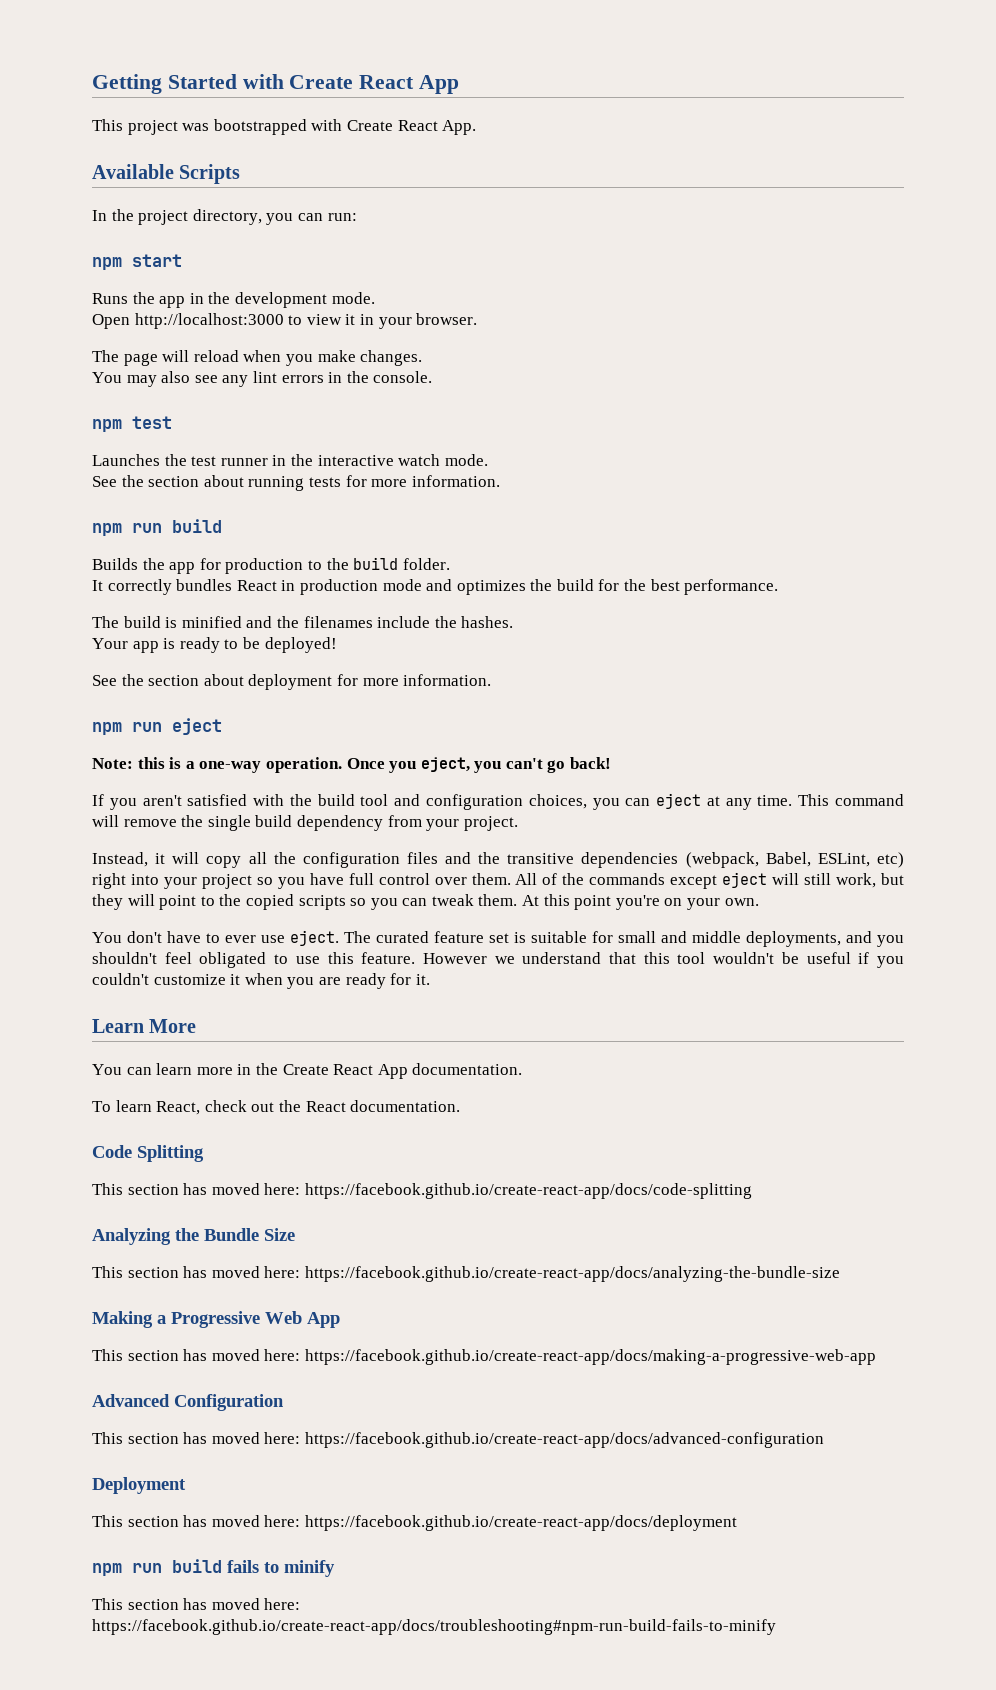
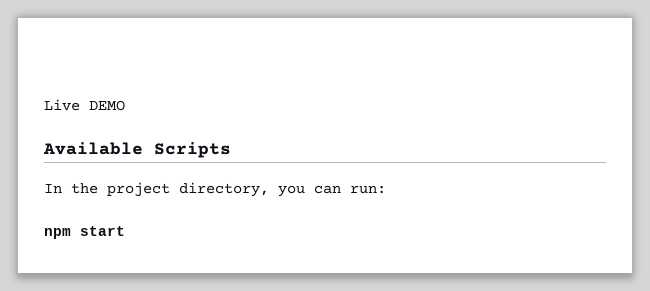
[92,74,460,94] [92,119,477,135] Getting Started with Create React App // This project was bootstrapped with Create React App. -> [44,99,125,111] Live DEMO
[92,292,375,308] [92,313,478,329] [92,350,423,366] [92,371,433,387] [92,416,172,432] [92,454,488,466] [92,475,500,491] [92,519,222,536] [92,557,450,574] [92,579,779,595] [92,616,514,628] [92,637,337,653] [92,674,492,690] [92,718,222,735] [92,757,612,773] [92,793,905,810] [92,815,518,831] [92,852,904,868] [92,872,905,889] [92,894,759,910] [92,930,904,947] [92,952,905,968] [92,973,430,989] [92,1019,197,1033] [92,1063,523,1079] [92,1100,461,1115] [92,1145,204,1162] [92,1183,752,1199] [92,1228,295,1245] [92,1266,840,1282] [92,1311,340,1328] [92,1349,876,1365] [92,1394,284,1411] [92,1432,824,1448] [92,1477,186,1494] [92,1515,737,1531] [92,1559,335,1577] [92,1598,301,1610] [92,1619,776,1635] // Runs the app in the development mode. // Open http://localhost:3000 to view it in your browser. // The page will reload when you make changes. // You may also see any lint errors in the console. // npm test // Launches the test runner in the interactive watch mode. // See the section about running tests for more information. // npm run build // Builds the app for production to the build folder. // It correctly bundles React in production mode and optimizes the build for the best performance. // The build is minified and the filenames include the hashes. // Your app is ready to be deployed! // See the section about deployment for more information. // npm run eject // Note: this is a one-way operation. Once you eject, you can't go back! // If you aren't satisfied with the build tool and configuration choices, you can eject at any time. This command will remove the single build dependency from your project. // Instead, it will copy all the configuration files and the transitive dependencies (webpack, Babel, ESLint, etc) right into your project so you have full control over them. All of the commands except eject will still work, but they will point to the copied scripts so you can tweak them. At this point you're on your own. // You don't have to ever use eject. The curated feature set is suitable for small and middle deployments, and you shouldn't feel obligated to use this feature. However we understand that this tool wouldn't be useful if you couldn't customize it when you are ready for it. // Learn More // You can learn more in the Create React App documentation. // To learn React, check out the React documentation. // Code Splitting // This section has moved here: https://facebook.github.io/create-react-app/docs/code-splitting // Analyzing the Bundle Size // This section has moved here: https://facebook.github.io/create-react-app/docs/analyzing-the-bundle-size // Making a Progressive Web App // This section has moved here: https://facebook.github.io/create-react-app/docs/making-a-progressive-web-app // Advanced Configuration // This section has moved here: https://facebook.github.io/create-react-app/docs/advanced-configuration // Deployment // This section has moved here: https://facebook.github.io/create-react-app/docs/deployment // npm run build fails to minify // This section has moved here: https://facebook.github.io/create-react-app/docs/troubleshooting#npm-run-build-fails-to-minify -> (125, 231) none

